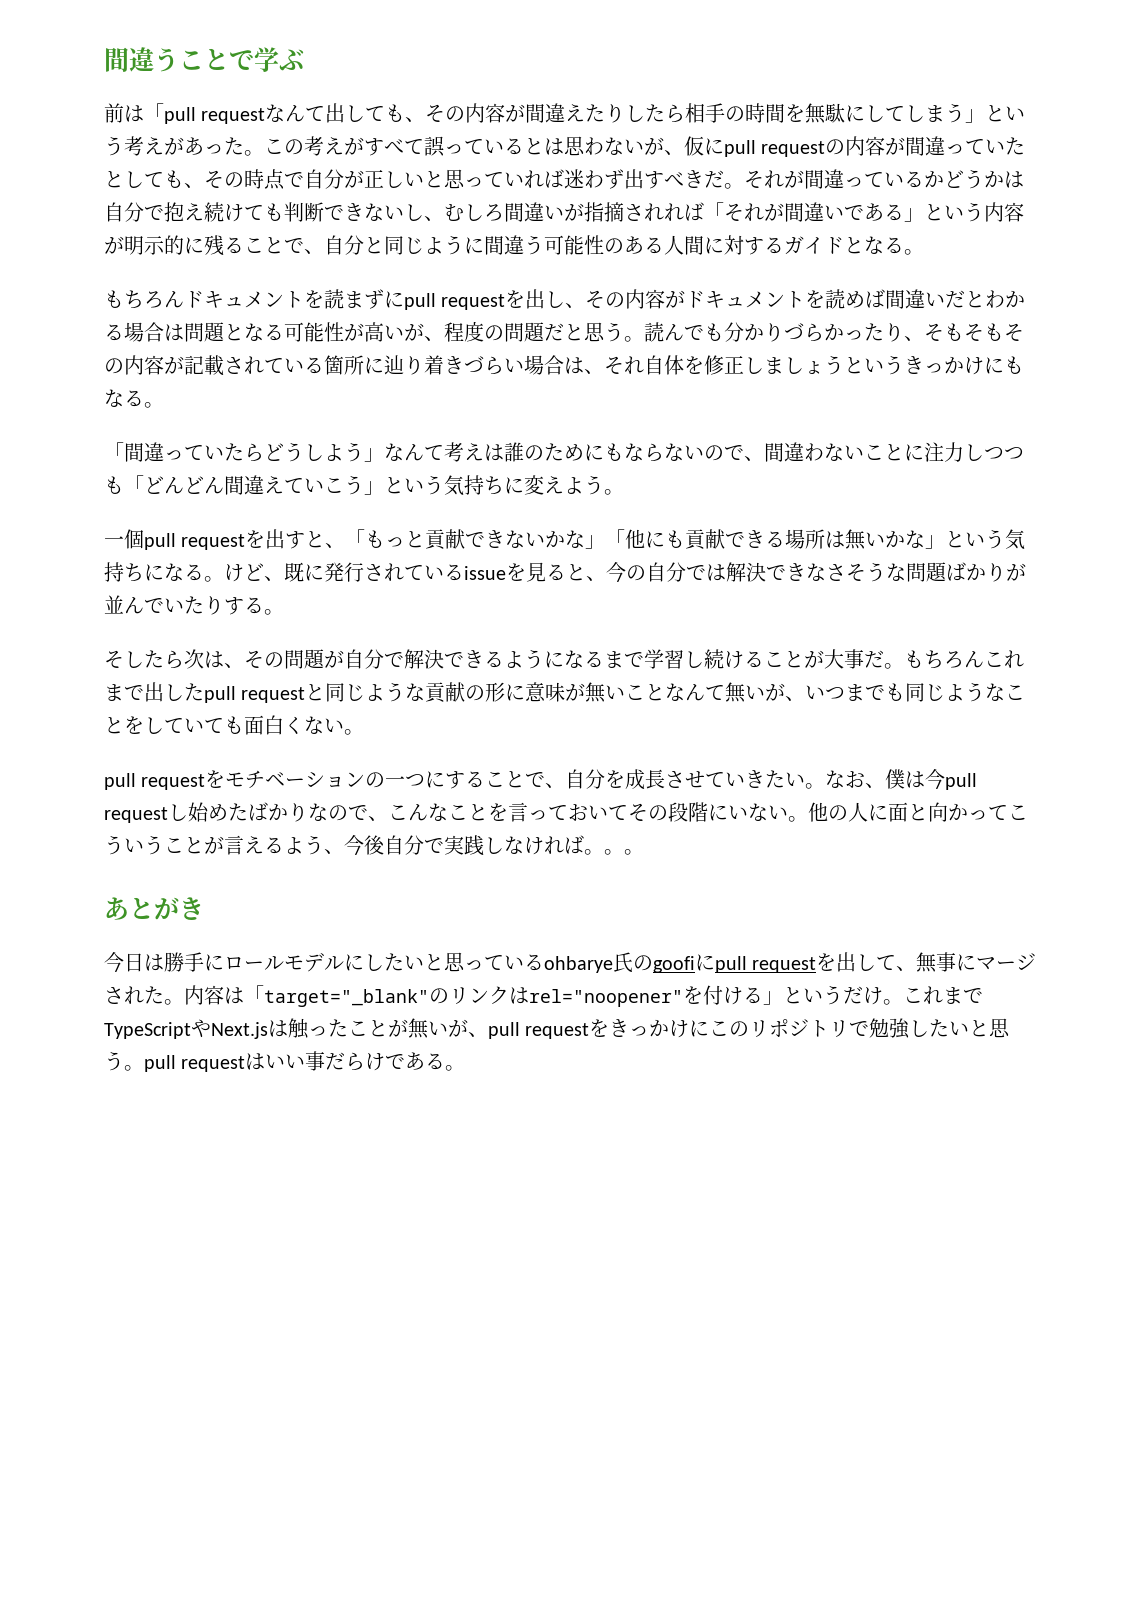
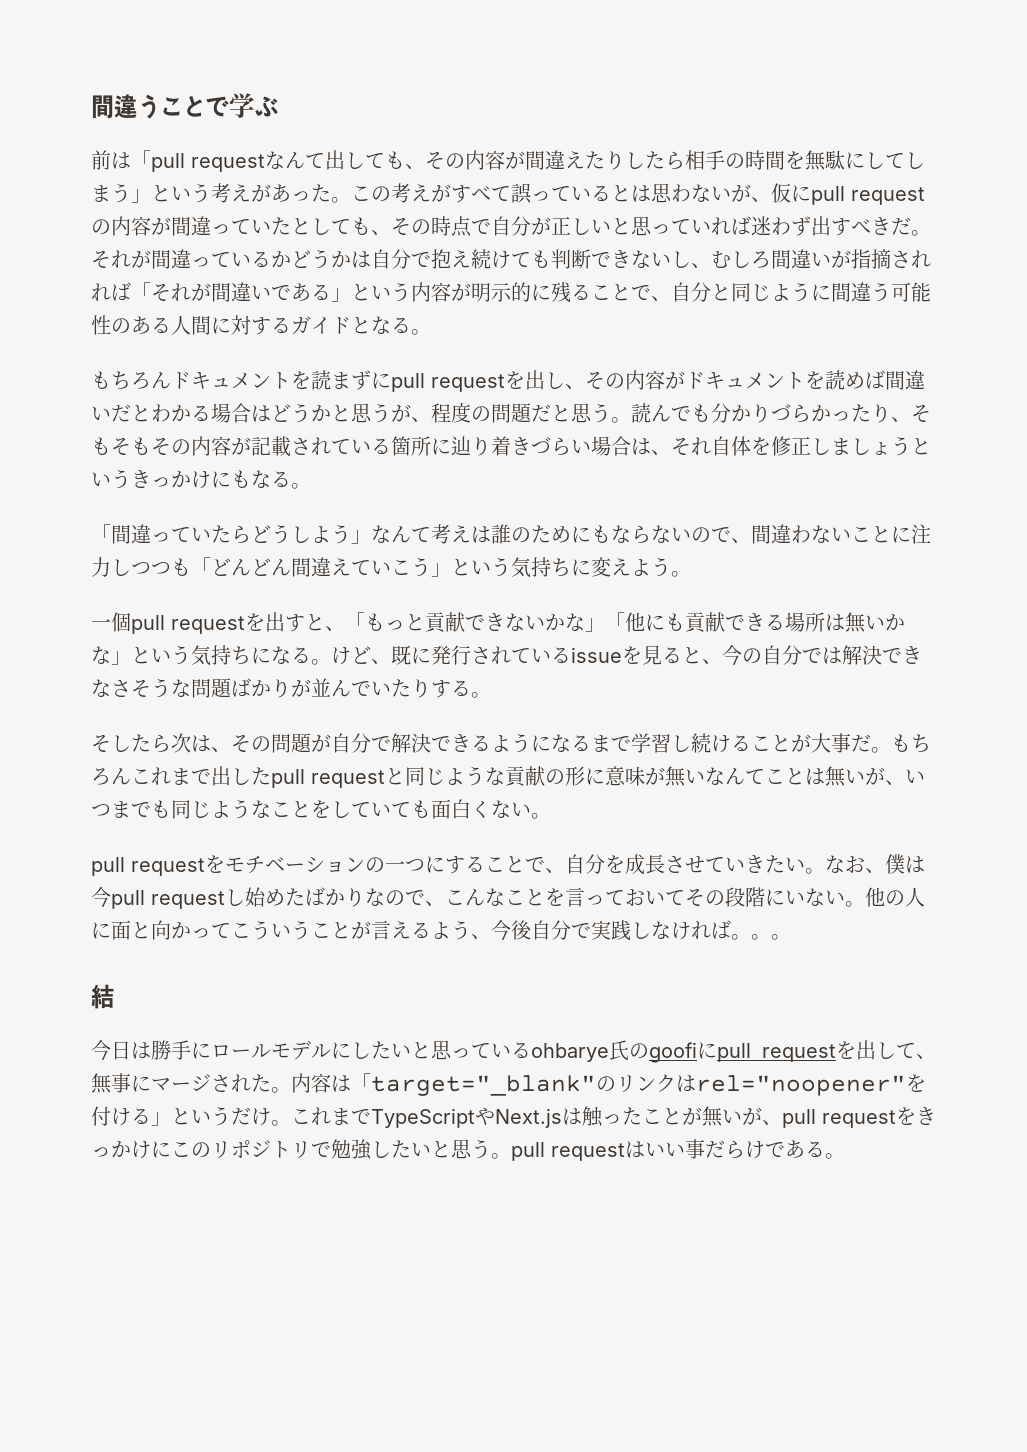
[184,322,404,342] 問題となる可能性が高い -> [271,403,391,423] どうかと思う
[625,683,726,701] ことなんて -> [705,767,825,785] なんてことは
[104,897,204,920] あとがき -> [90,984,114,1009] 結

